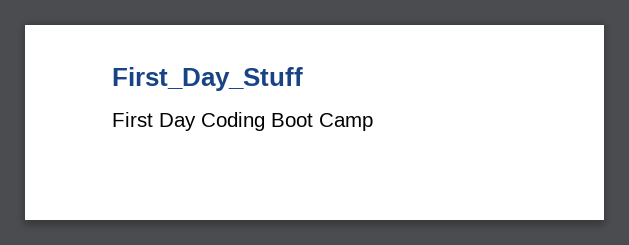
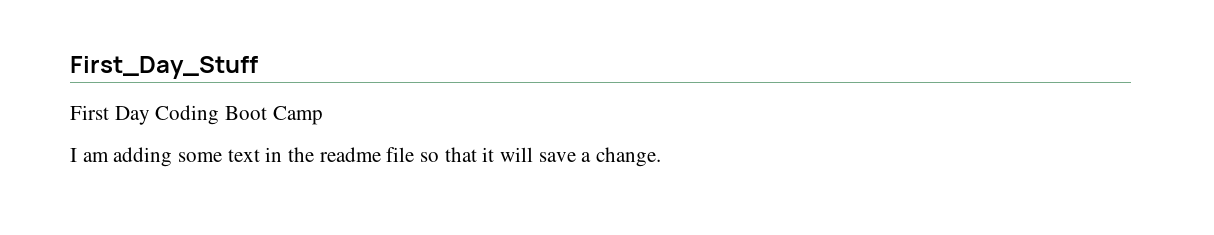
(373, 122) none -> [70,147,662,167] // I am adding some text in the readme file so that it will save a change.

